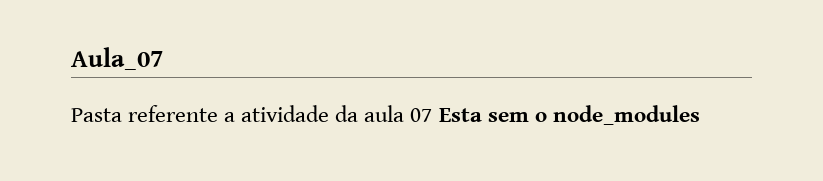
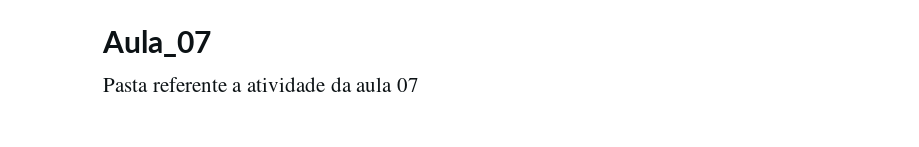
[438,105,700,125] Esta sem o node_modules -> (420, 85) none

